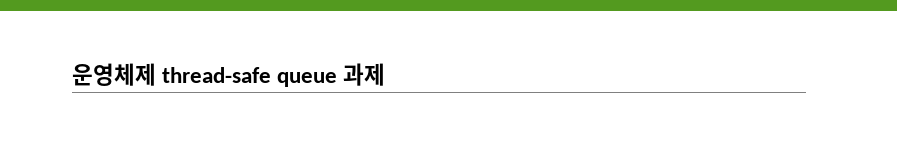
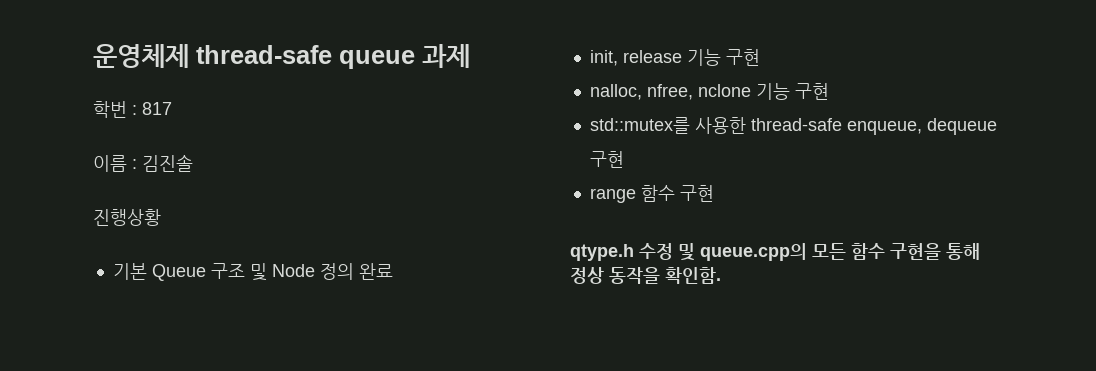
(386, 74) none -> [93,101,172,118] [93,154,193,172] [93,209,161,226] [112,263,393,281] [589,49,760,66] [589,83,829,100] [589,117,997,135] [589,151,624,168] [589,185,714,203] [570,243,980,261] [570,267,721,284] // 학번 : 817 // 이름 : 김진솔 // 진행상황 // 기본 Queue 구조 및 Node 정의 완료 // init, release 기능 구현 // nalloc, nfree, nclone 기능 구현 // std::mutex를 사용한 thread-safe enqueue, dequeue 구현 // range 함수 구현 // qtype.h 수정 및 queue.cpp의 모든 함수 구현을 통해 정상 동작을 확인함.

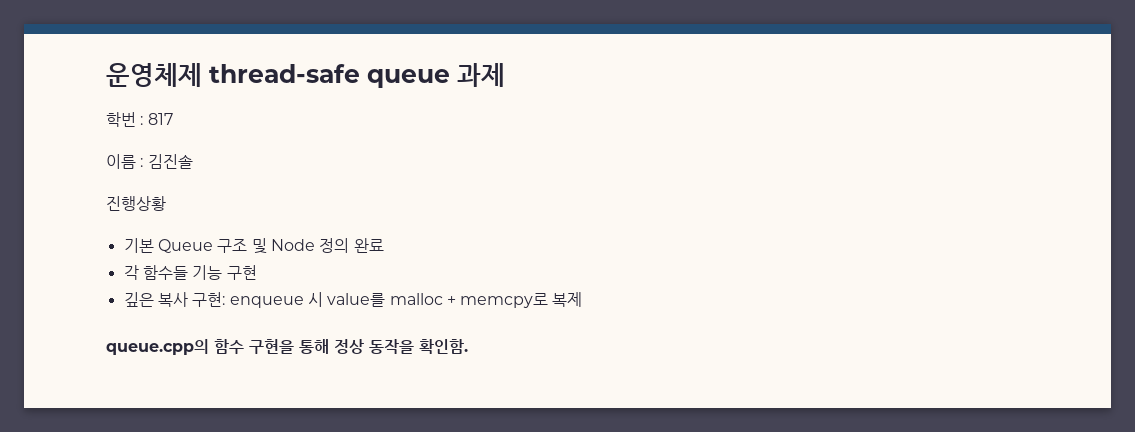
[589,49,760,66] [589,83,829,100] [589,117,997,135] [589,151,624,168] [589,185,714,203] [570,243,846,261] init, release 기능 구현 // nalloc, nfree, nclone 기능 구현 // std::mutex를 사용한 thread-safe enqueue, dequeue 구현 // range 함수 구현 // qtype.h 수정 및 queue.cpp의 모든 -> [123,265,257,280] [123,292,583,308] [106,339,209,355] 각 함수들 기능 구현 // 깊은 복사 구현: enqueue 시 value를 malloc + memcpy로 복제 // queue.cpp의

